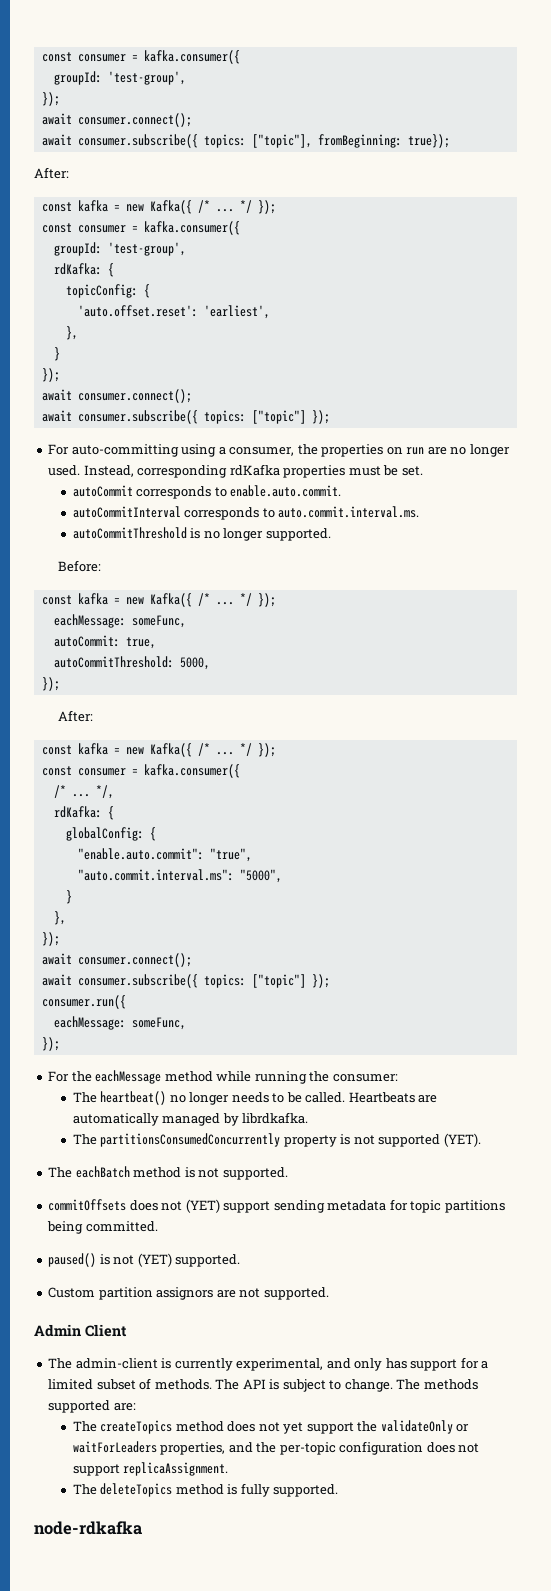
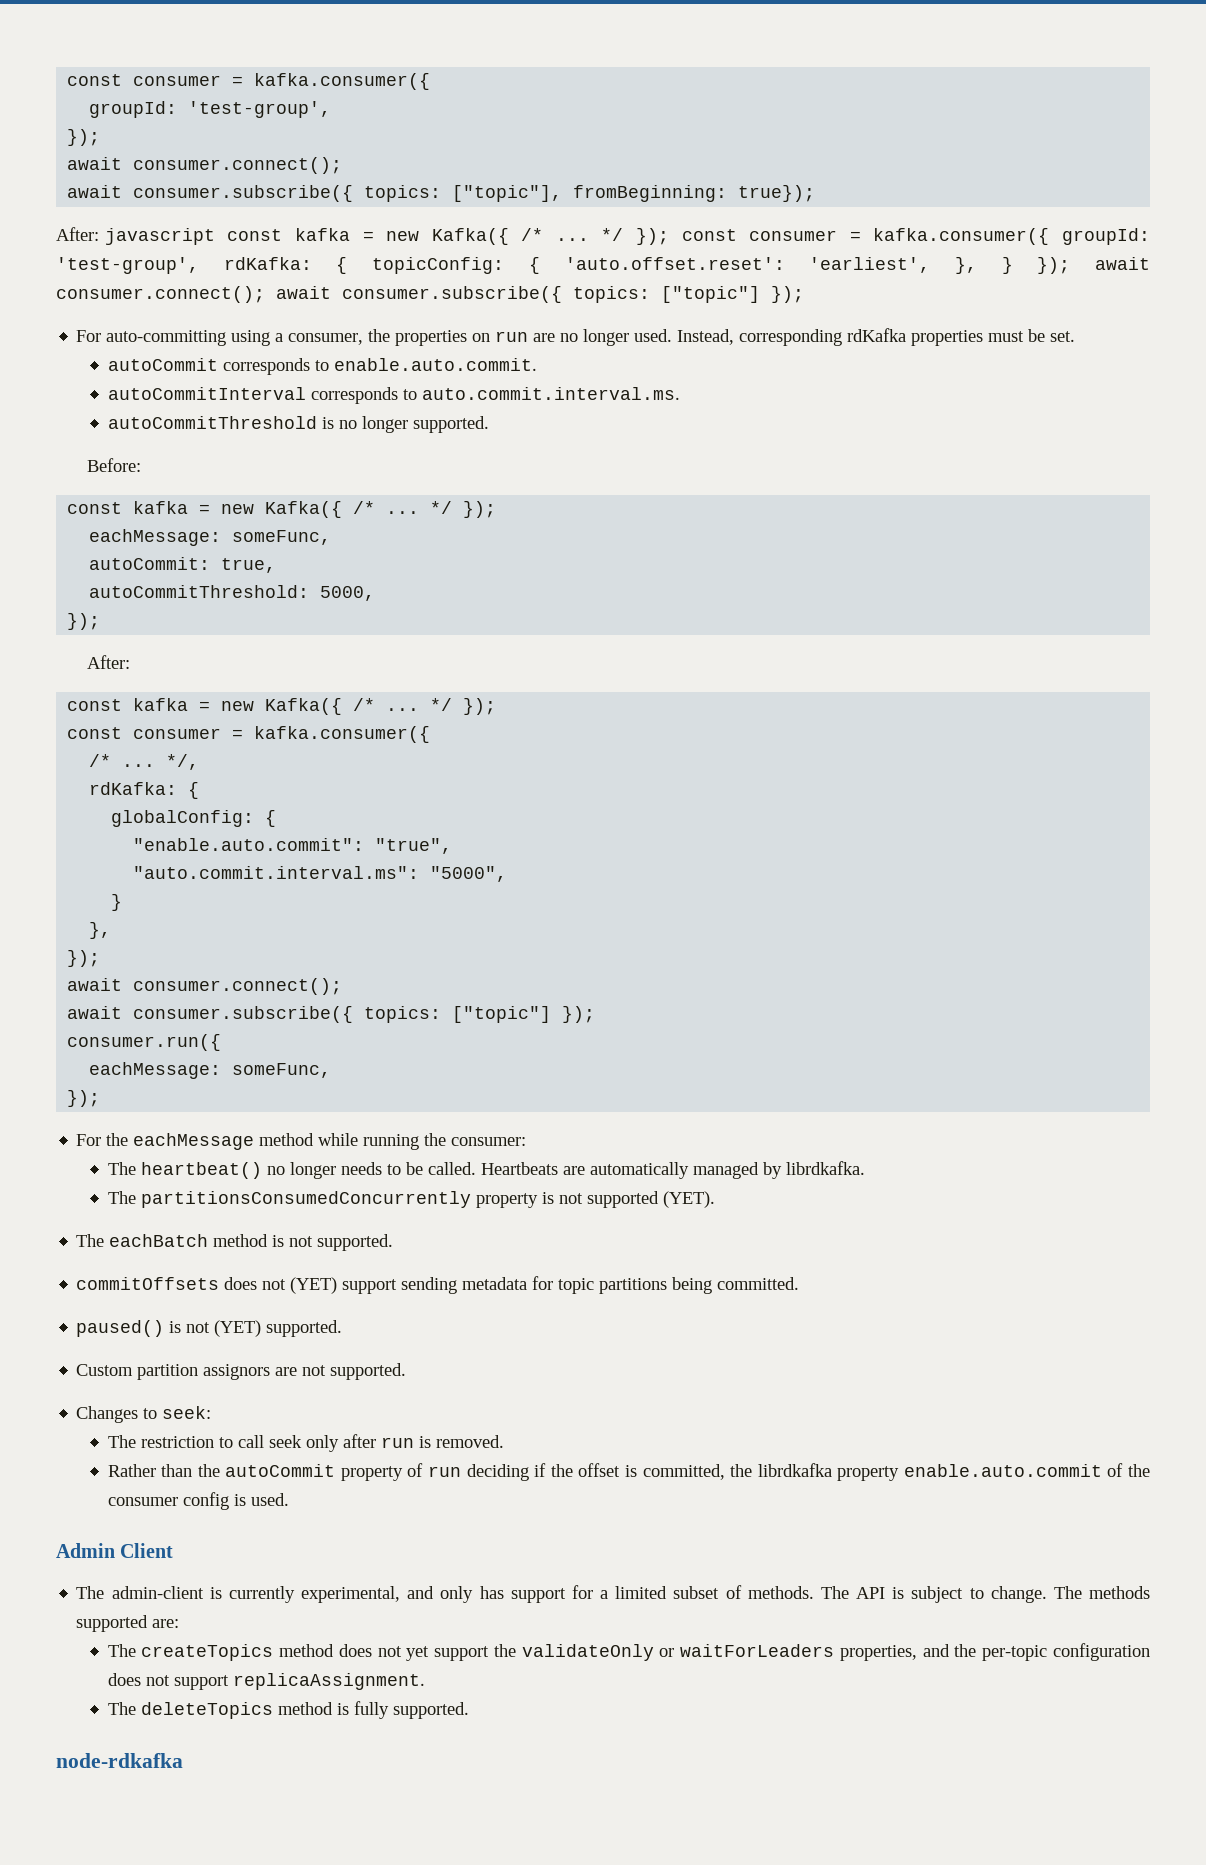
[41,200,276,214] [41,221,240,235] [53,242,186,256] [53,263,114,277] // const kafka = new Kafka({ /* ... */ }); // const consumer = kafka.consumer({ // groupId: 'test-group', // rdKafka: { // -> [104,228,1151,245] [56,257,348,274] javascript const kafka = new Kafka({ /* ... */ }); const consumer = kafka.consumer({ groupId: 'test-group', rdKafka: {
(150, 291) // -> (540, 265) none
[65,326,78,340] [53,347,60,361] [41,368,60,382] [41,389,192,403] // }, // } // }); // await consumer.connect(); // -> [954,257,1151,274] [56,286,265,303] }, } }); await consumer.connect();
(329, 1293) none -> [76,1406,212,1423] [107,1434,504,1452] [107,1463,1150,1481] [107,1492,289,1510] // Changes to seek: // The restriction to call seek only after run is removed. // Rather than the autoCommit property of run deciding if the offset is committed, the librdkafka property enable.auto.commit of the consumer config is used.

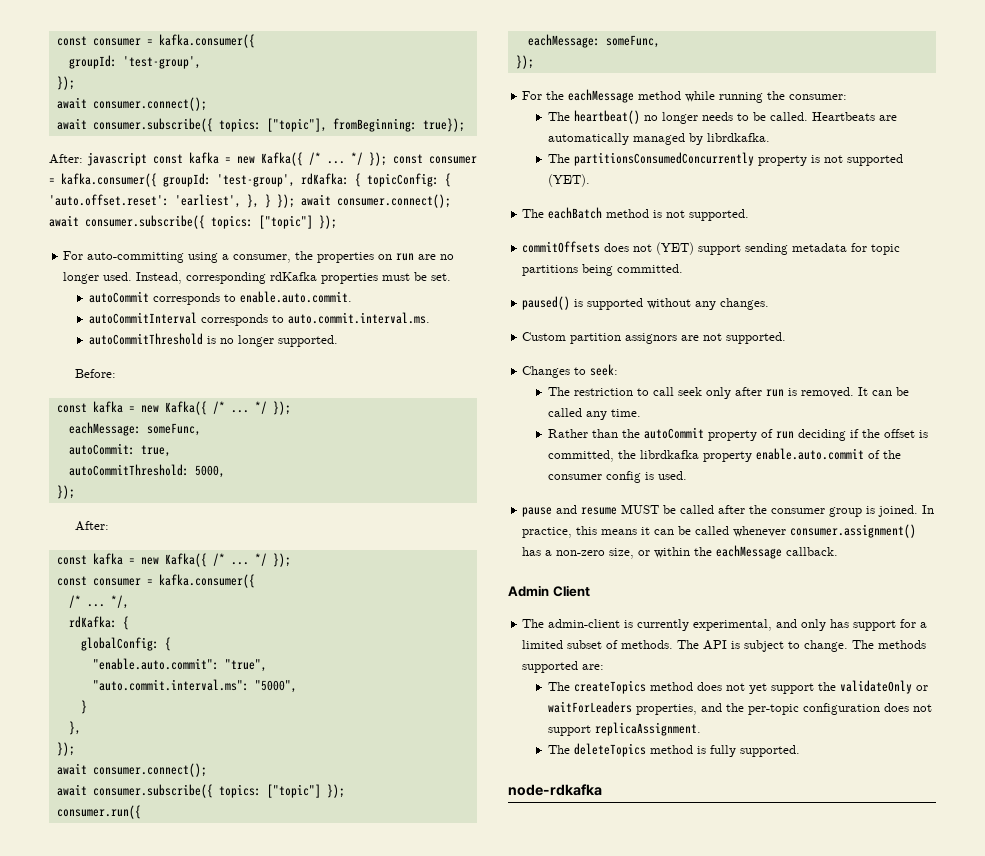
[186,1320,343,1337] not (YET) supported. -> [587,298,770,310] supported without any changes.
(504, 1441) none -> [858,387,910,396] [548,408,642,420] It can be called any time.
(289, 1499) none -> [522,504,935,517] [522,524,917,538] [522,545,839,559] // pause and resume MUST be called after the consumer group is joined. In practice, this means it can be called whenever consumer.assignment() has a non-zero size, or within the eachMessage callback.

